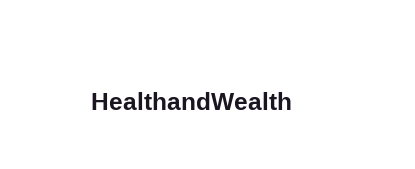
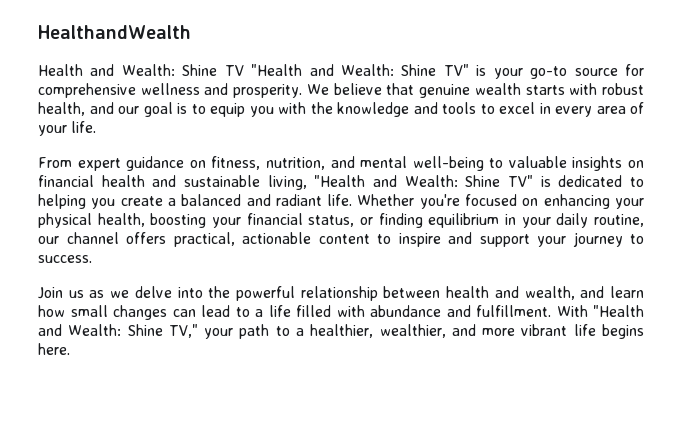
(292, 101) none -> [38,64,645,79] [38,83,645,98] [38,102,644,117] [38,121,97,136] [38,156,644,171] [38,175,644,190] [38,194,645,209] [38,213,644,228] [38,232,644,247] [38,255,92,263] [38,286,644,301] [38,305,644,320] [38,324,644,339] [38,343,70,355] // Health and Wealth: Shine TV "Health and Wealth: Shine TV" is your go-to source for comprehensive wellness and prosperity. We believe that genuine wealth starts with robust health, and our goal is to equip you with the knowledge and tools to excel in every area of your life. // From expert guidance on fitness, nutrition, and mental well-being to valuable insights on financial health and sustainable living, "Health and Wealth: Shine TV" is dedicated to helping you create a balanced and radiant life. Whether you're focused on enhancing your physical health, boosting your financial status, or finding equilibrium in your daily routine, our channel offers practical, actionable content to inspire and support your journey to success. // Join us as we delve into the powerful relationship between health and wealth, and learn how small changes can lead to a life filled with abundance and fulfillment. With "Health and Wealth: Shine TV," your path to a healthier, wealthier, and more vibrant life begins here.

